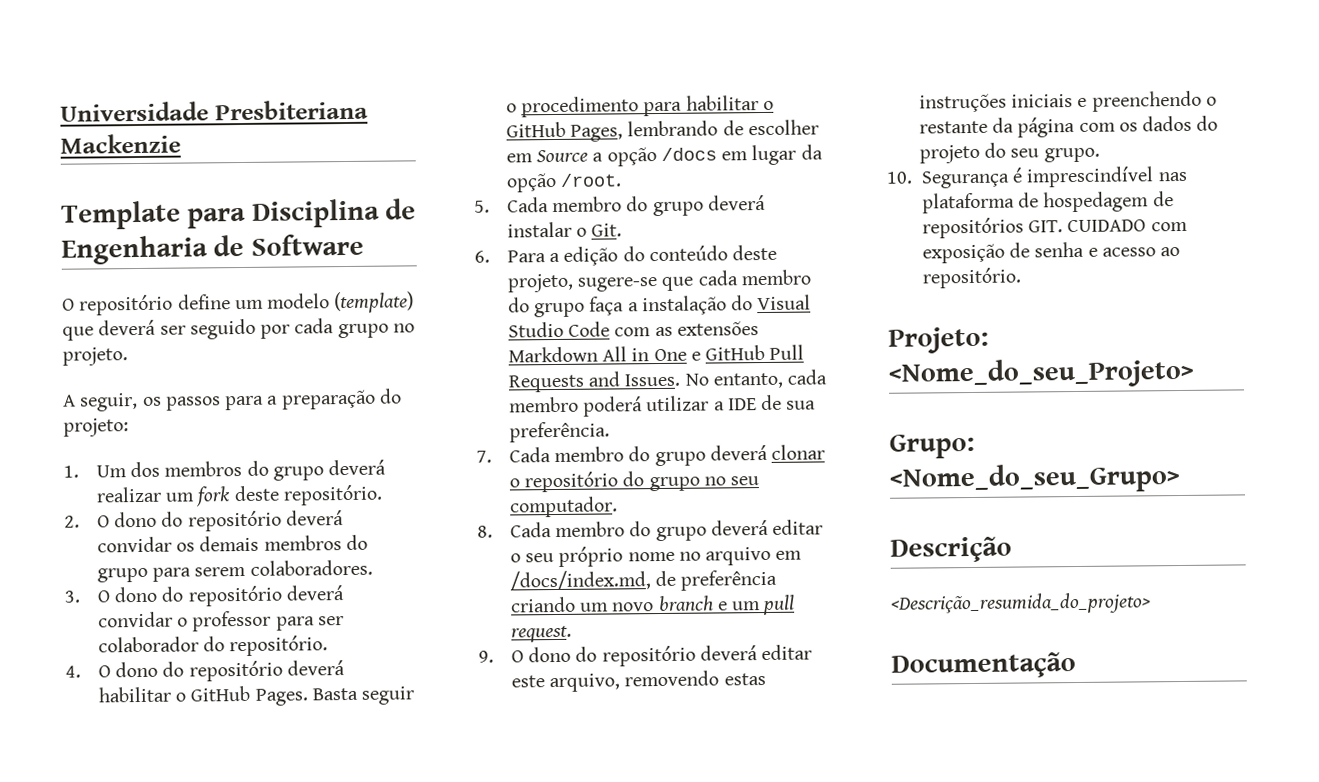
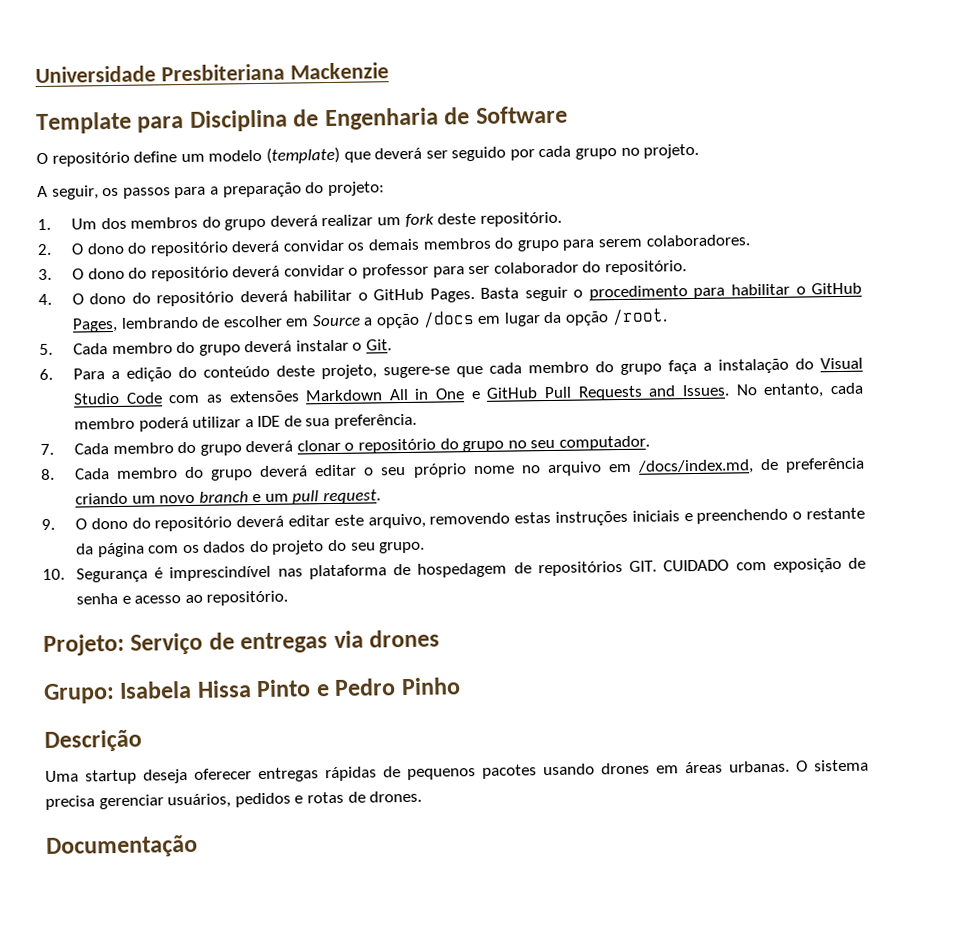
[888,357,1194,389] [889,433,975,459] [889,463,1180,494] [890,536,1012,563] [890,592,1151,615] <Nome_do_seu_Projeto> // Grupo: <Nome_do_seu_Grupo> // Descrição // <Descrição_resumida_do_projeto> -> [130,629,441,655] [43,677,461,704] [44,729,142,752] [45,759,869,785] [45,790,423,810] Serviço de entregas via drones // Grupo: Isabela Hissa Pinto e Pedro Pinho // Descrição // Uma startup deseja oferecer entregas rápidas de pequenos pacotes usando drones em áreas urbanas. O sistema precisa gerenciar usuários, pedidos e rotas de drones.

